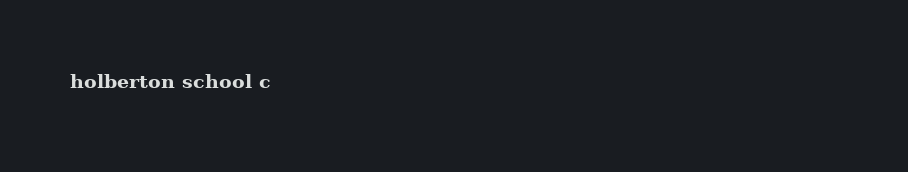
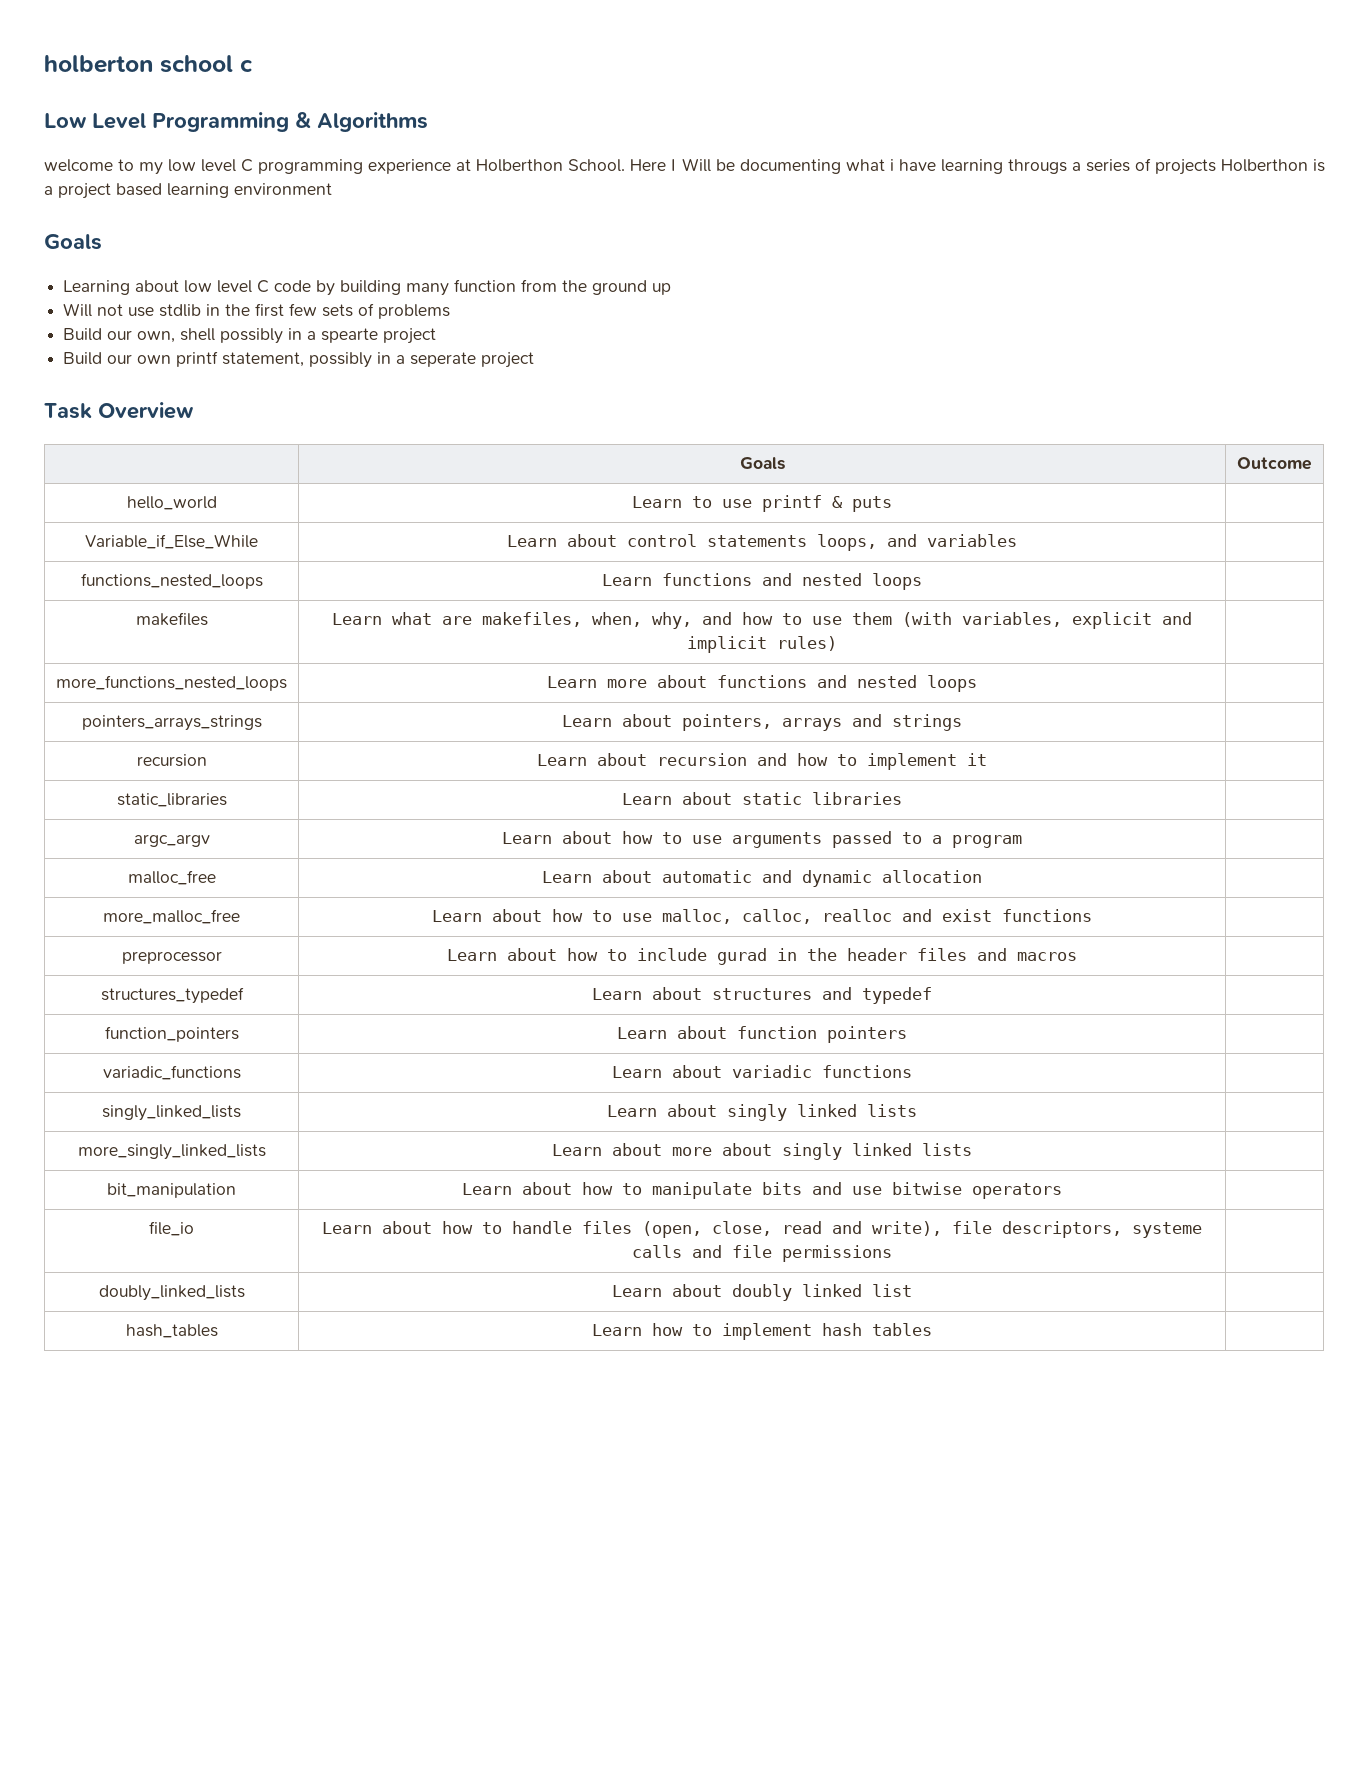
(271, 83) none -> [44,112,428,132] [44,158,1325,175] [44,183,332,199] [44,234,102,250] [63,279,672,296] [63,303,451,319] [63,328,437,344] [63,351,535,368] [44,402,194,419] [739,457,785,470] [1237,457,1312,470] [126,496,217,510] [631,495,892,512] [85,534,258,549] [507,534,1017,551] [80,573,263,589] [601,573,922,590] [135,612,208,626] [332,612,1192,629] [686,636,837,653] [56,675,287,691] [547,675,977,692] [81,715,262,731] [562,714,962,731] [136,754,207,767] [537,753,987,770] [116,793,227,807] [621,792,902,805] [133,834,210,847] [502,831,1022,848] [127,870,216,885] [542,870,982,887] [103,909,240,924] [432,909,1092,924] [121,951,222,964] [447,948,1077,965] [100,987,244,1004] [591,987,932,1004] [104,1026,239,1042] [616,1026,907,1043] [102,1065,241,1080] [611,1065,912,1078] [102,1105,241,1121] [606,1104,917,1121] [77,1144,266,1160] [552,1143,972,1160] [107,1183,236,1198] [462,1182,1062,1199] [149,1221,194,1236] [322,1221,1202,1238] [631,1245,892,1262] [98,1285,245,1301] [611,1284,912,1301] [125,1324,218,1338] [591,1323,932,1340] // Low Level Programming & Algorithms // welcome to my low level C programming experience at Holberthon School. Here I Will be documenting what i have learning througs a series of projects Holberthon is a project based learning environment // Goals // Learning about low level C code by building many function from the ground up // Will not use stdlib in the first few sets of problems // Build our own, shell possibly in a spearte project // Build our own printf statement, possibly in a seperate project // Task Overview // | Goals | Outcome // hello_world | Learn to use printf & puts | // Variable_if_Else_While | Learn about control statements loops, and variables | // functions_nested_loops | Learn functions and nested loops | // makefiles | Learn what are makefiles, when, why, and how to use them (with variables, explicit and implicit rules) | // more_functions_nested_loops | Learn more about functions and nested loops | // pointers_arrays_strings | Learn about pointers, arrays and strings | // recursion | Learn about recursion and how to implement it | // static_libraries | Learn about static libraries | // argc_argv | Learn about how to use arguments passed to a program | // malloc_free | Learn about automatic and dynamic allocation | // more_malloc_free | Learn about how to use malloc, calloc, realloc and exist functions | // preprocessor | Learn about how to include gurad in the header files and macros | // structures_typedef | Learn about structures and typedef | // function_pointers | Learn about function pointers | // variadic_functions | Learn about variadic functions | // singly_linked_lists | Learn about singly linked lists | // more_singly_linked_lists | Learn about more about singly linked lists | // bit_manipulation | Learn about how to manipulate bits and use bitwise operators | // file_io | Learn about how to handle files (open, close, read and write), file descriptors, systeme calls and file permissions | // doubly_linked_lists | Learn about doubly linked list | // hash_tables | Learn how to implement hash tables |

